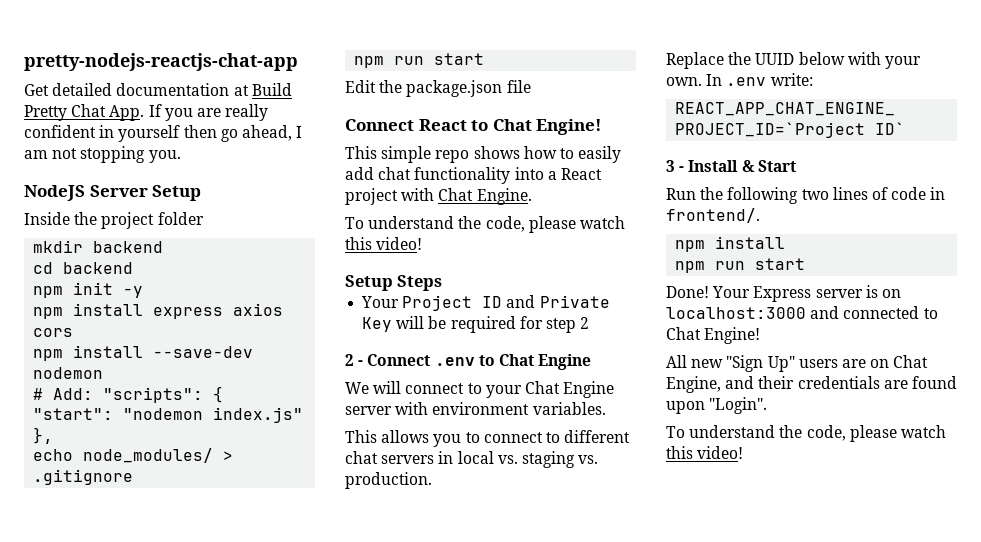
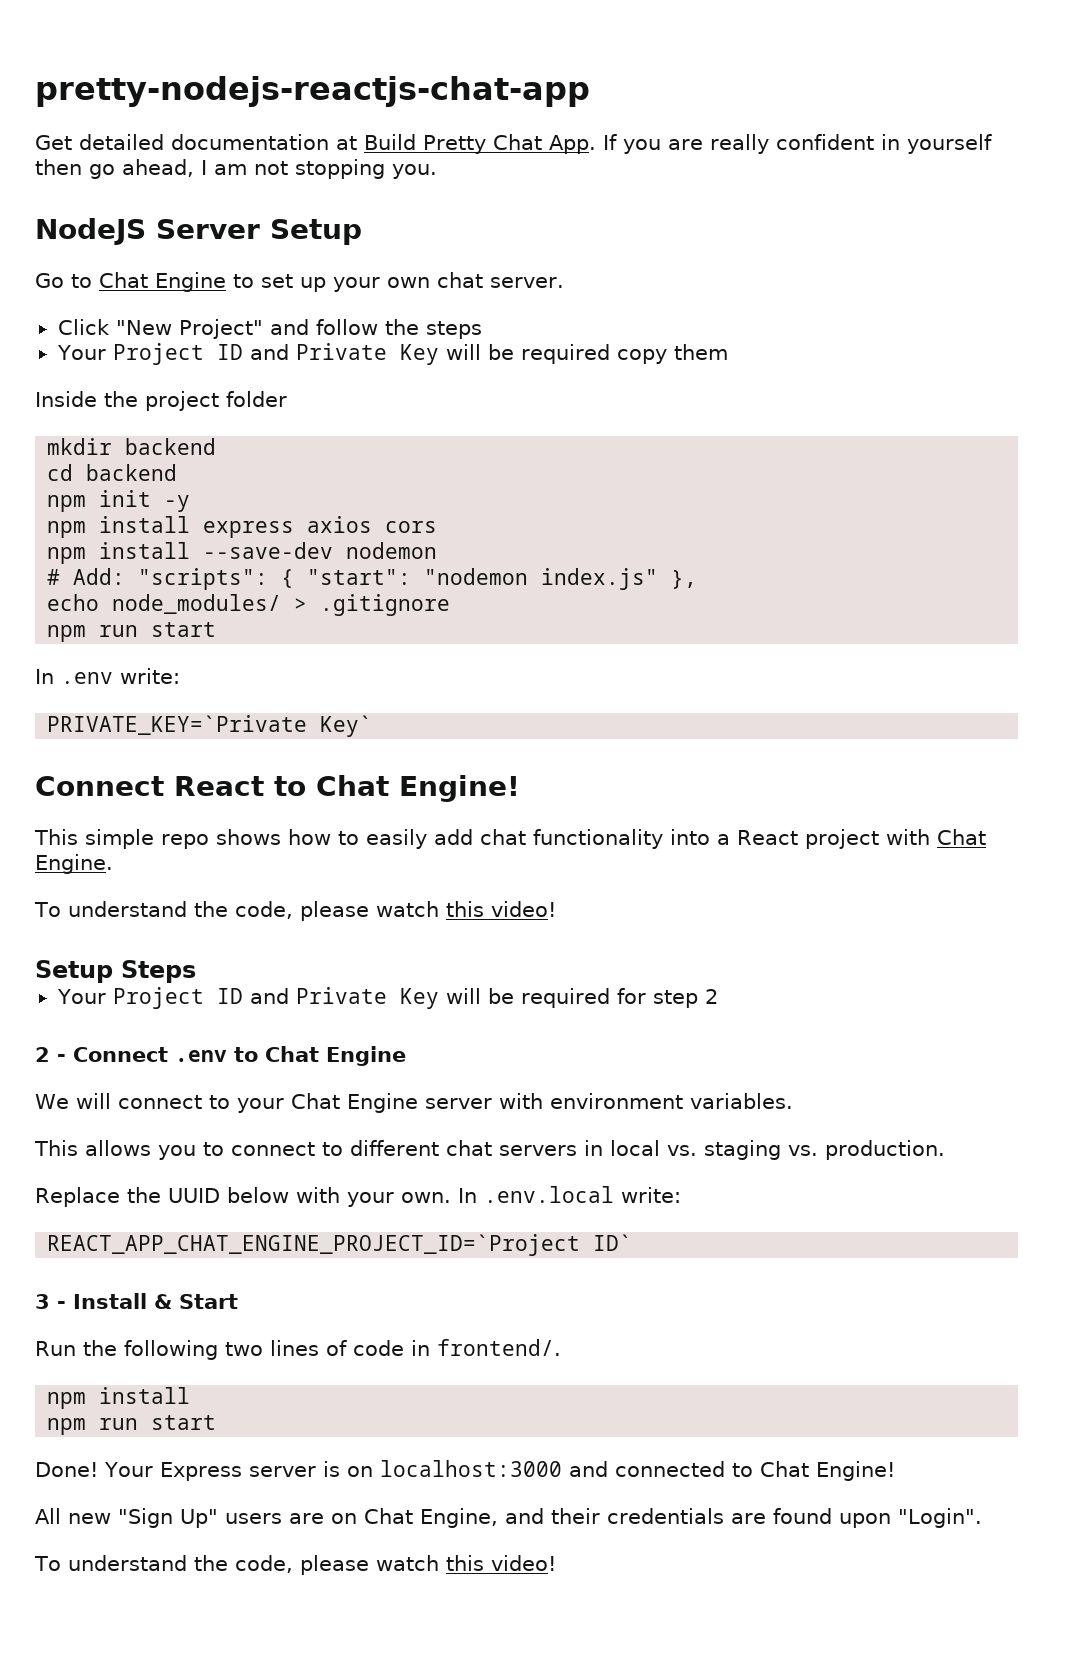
(202, 193) none -> [35,272,564,292] [57,319,482,339] [56,343,728,365] // Go to Chat Engine to set up your own chat server. // Click "New Project" and follow the steps // Your Project ID and Private Key will be required copy them
[345,80,531,97] Edit the package.json file -> [35,668,180,684] [47,715,373,737] In .env write: // PRIVATE_KEY=`Private Key`
[726,77,767,86] .env -> [483,1186,614,1203] .env.local

